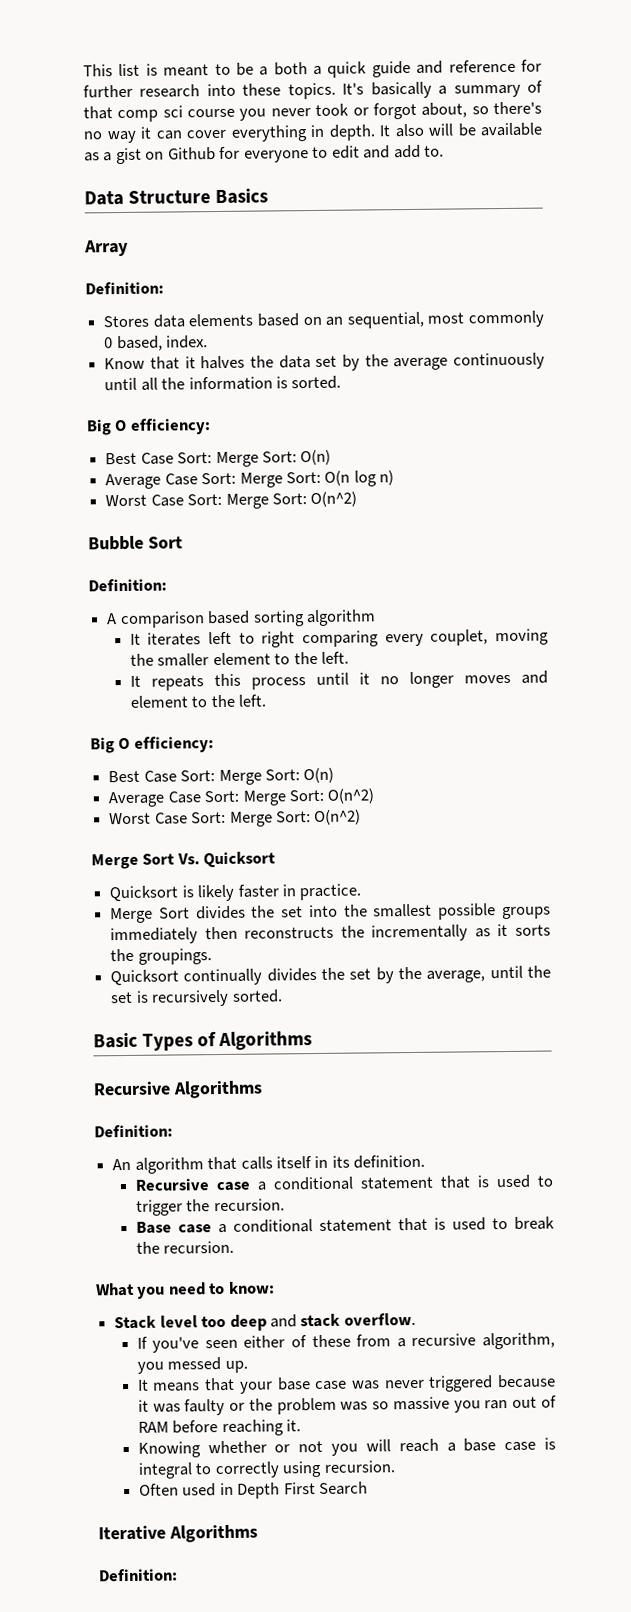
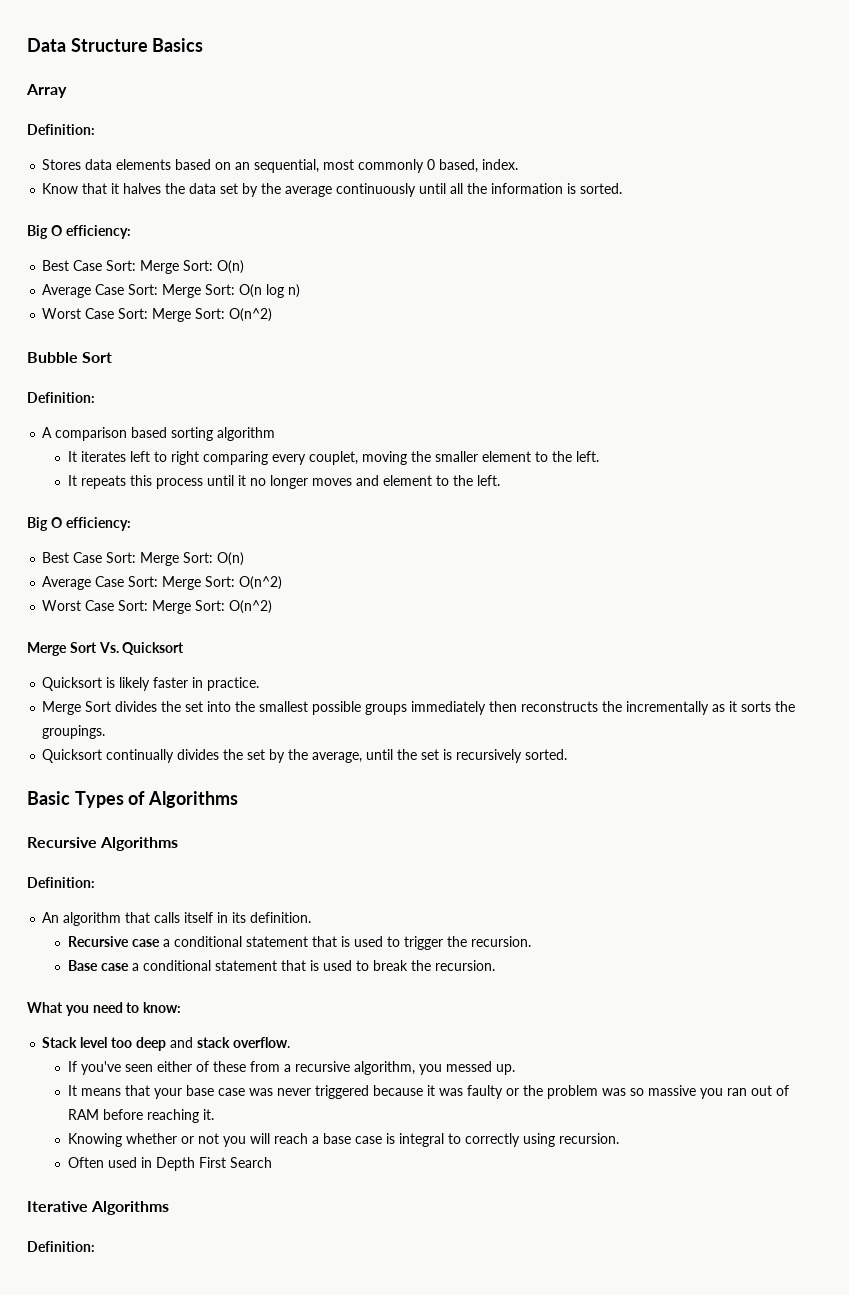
[83,59,543,78] [83,80,544,100] [83,101,543,123] [83,122,542,144] [84,144,445,165] This list is meant to be a both a quick guide and reference for further research into these topics. It's basically a summary of that comp sci course you never took or forgot about, so there's no way it can cover everything in depth. It also will be available as a gist on Github for everyone to edit and add to. // -> (27, 45) none

